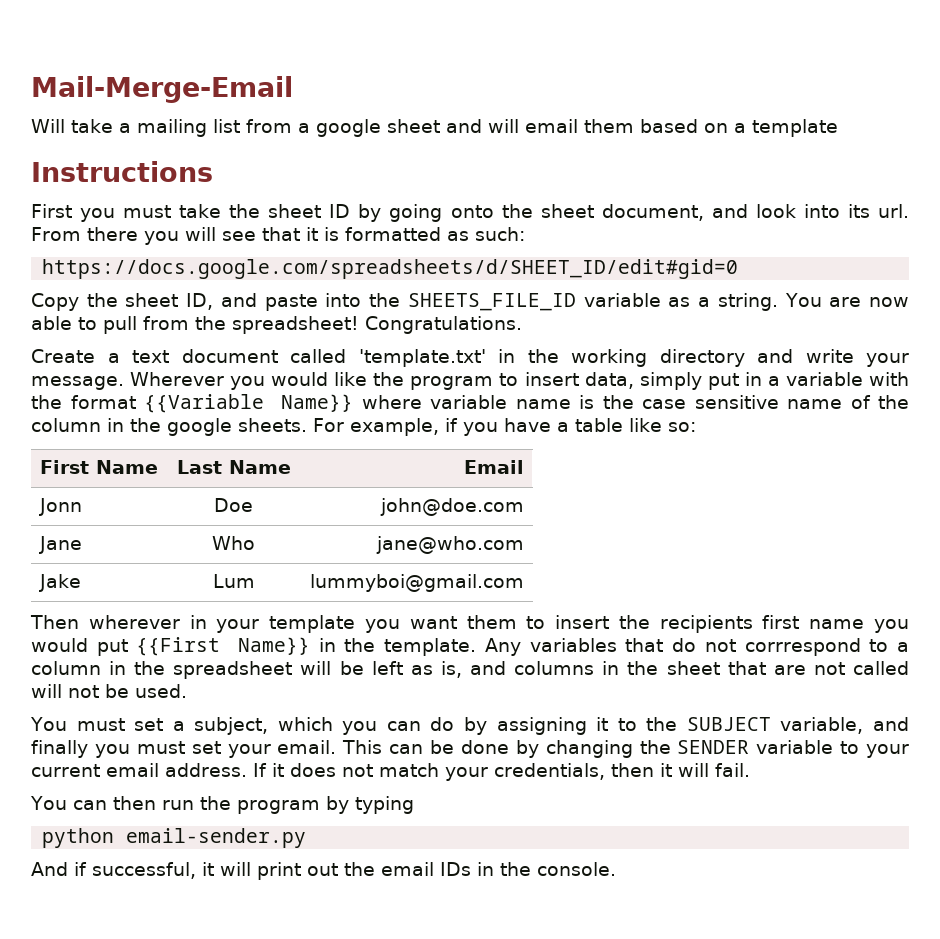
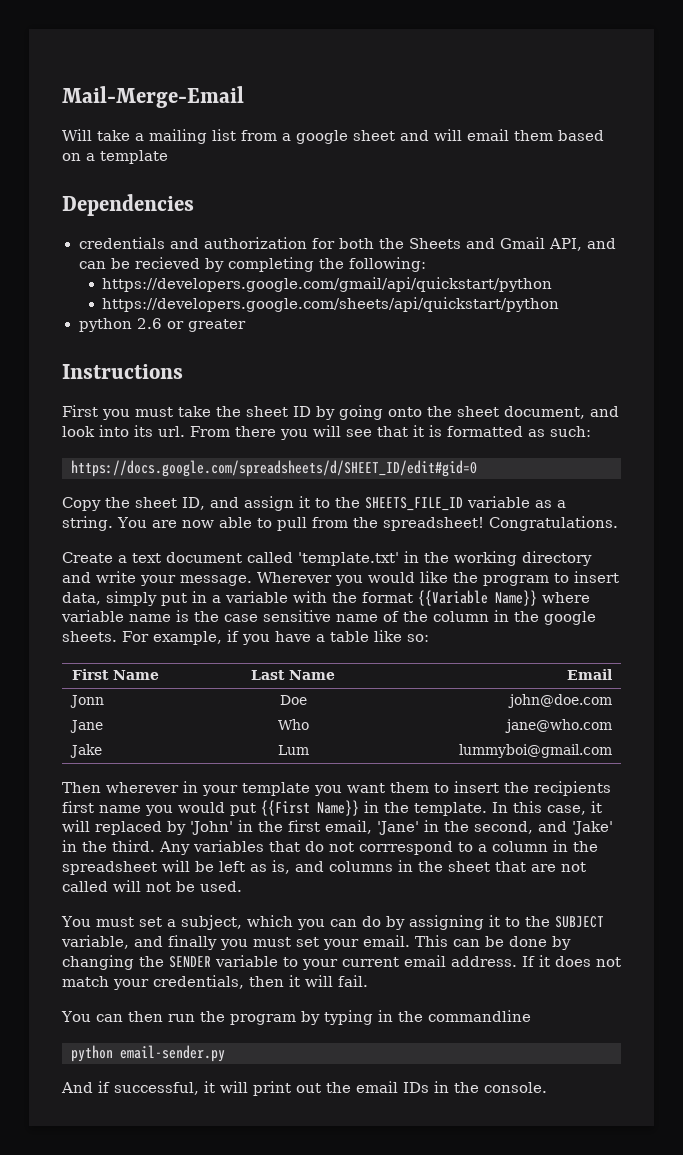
(838, 128) none -> [62,194,194,216] [78,237,616,251] [78,257,426,272] [102,277,553,292] [102,297,560,312] [78,318,246,332] // Dependencies // credentials and authorization for both the Sheets and Gmail API, and can be recieved by completing the following: // https://developers.google.com/gmail/api/quickstart/python // https://developers.google.com/sheets/api/quickstart/python // python 2.6 or greater
[264,293,362,311] paste into -> [244,496,330,511] assign it to
(477, 647) none -> [492,801,602,815] [62,820,613,835] [62,840,155,852] In this case, it will replaced by 'John' in the first email, 'Jane' in the second, and 'Jake' in the third.
(414, 805) none -> [377,1010,531,1022] in the commandline

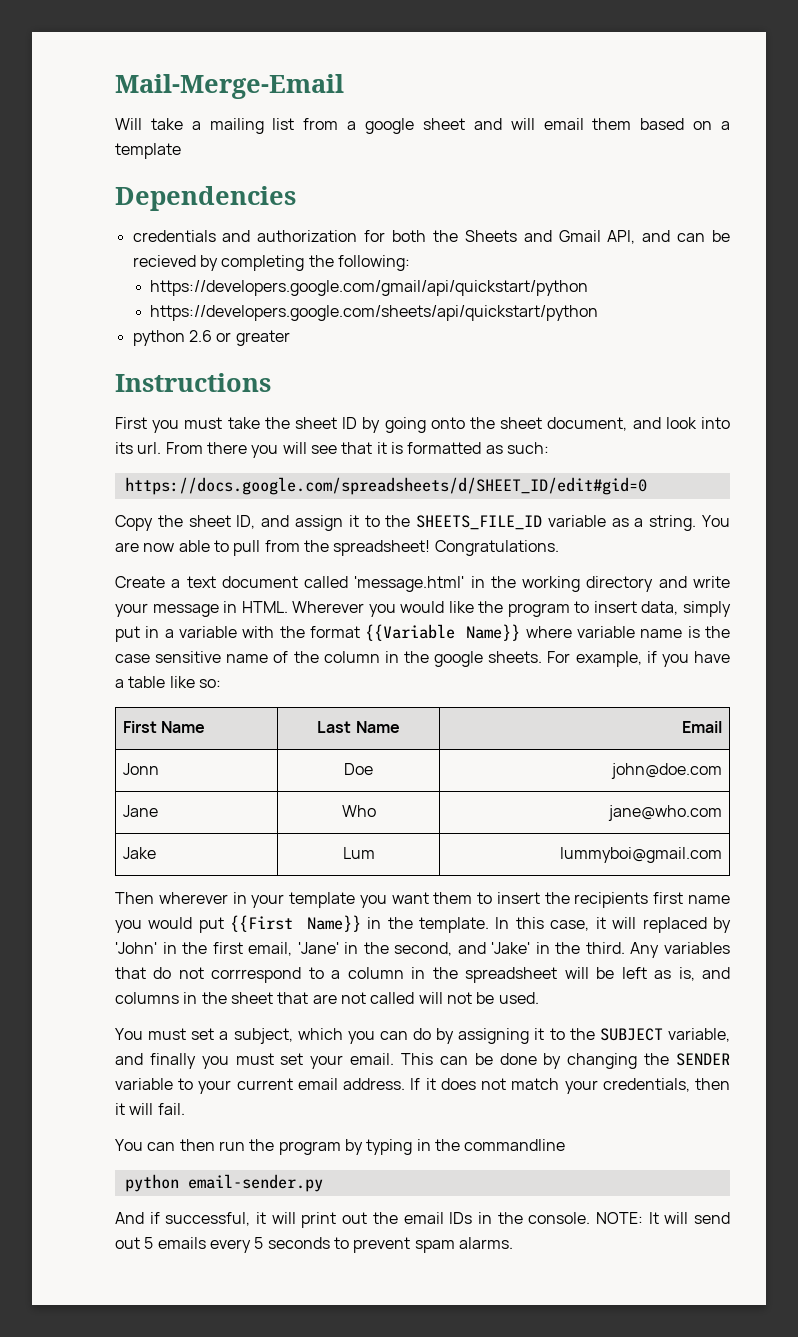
[298,552,399,566] 'template.txt' -> [354,576,465,592] 'message.html'
[180,575,252,586] message. -> [152,601,288,617] message in HTML.
(547, 1087) none -> [595,1212,730,1224] [115,1237,513,1253] NOTE: It will send out 5 emails every 5 seconds to prevent spam alarms.

